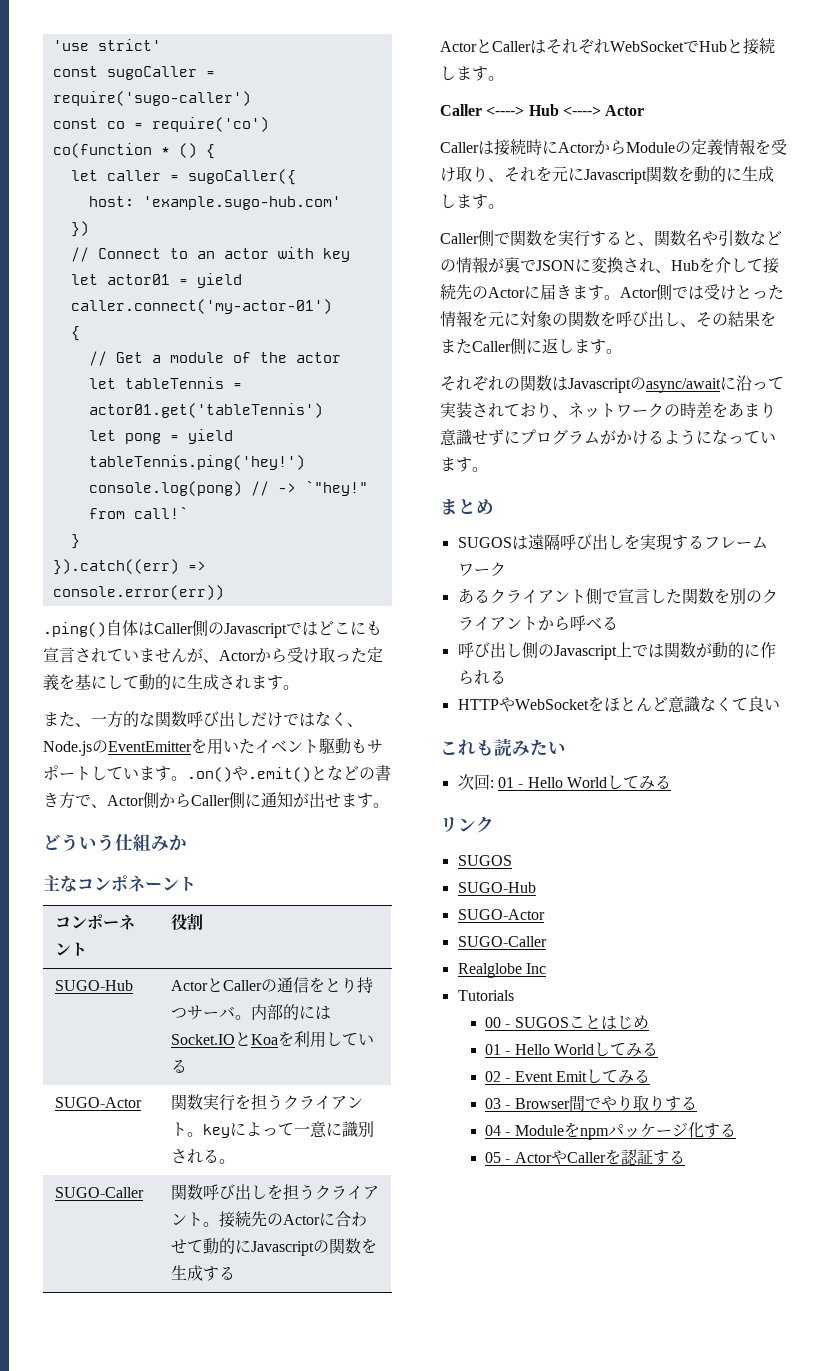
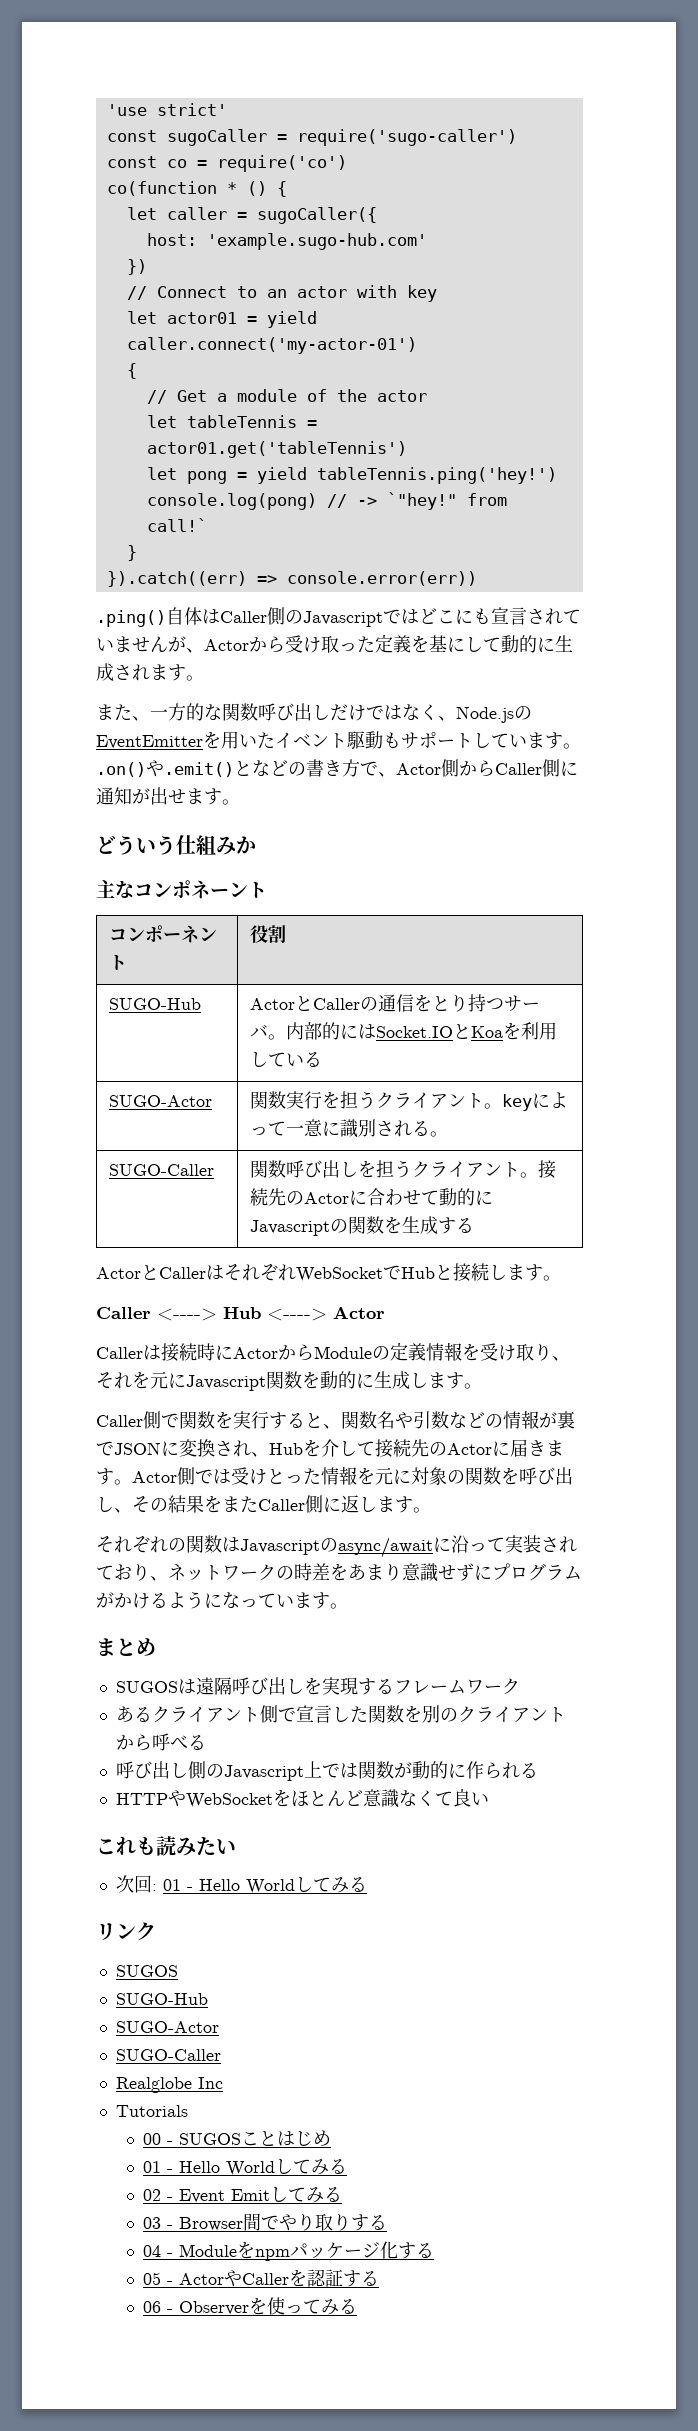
(685, 1157) none -> [143,2297,358,2315] // 06 - Observerを使ってみる

